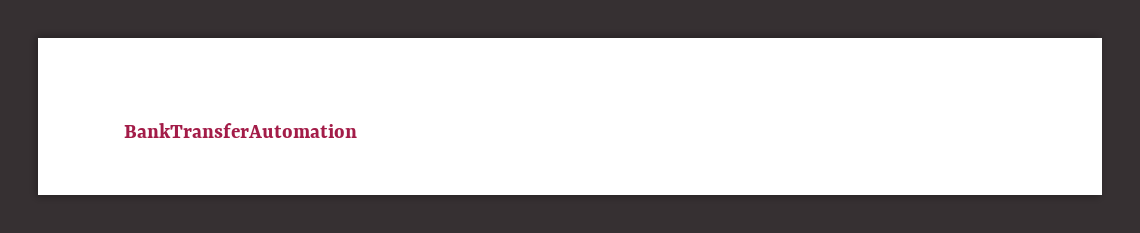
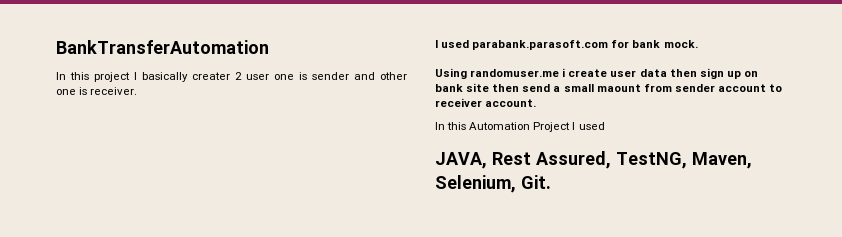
(357, 130) none -> [56,72,407,82] [56,87,138,95] [435,40,698,50] [435,68,758,79] [435,83,783,92] [435,98,537,107] [435,122,605,132] [435,151,752,169] [435,175,551,193] // In this project I basically creater 2 user one is sender and other one is receiver. // I used parabank.parasoft.com for bank mock. // Using randomuser.me i create user data then sign up on bank site then send a small maount from sender account to receiver account. // In this Automation Project I used // JAVA, Rest Assured, TestNG, Maven, Selenium, Git.

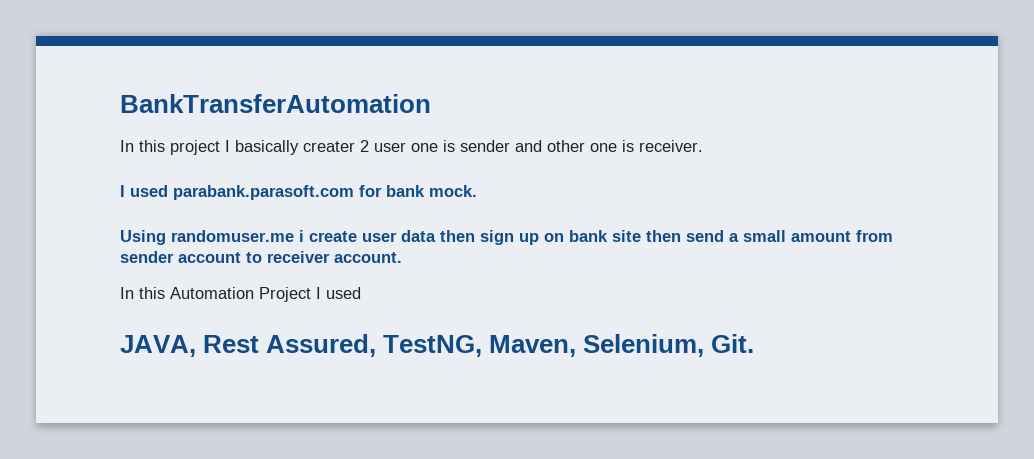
[596,84,641,92] maount -> [791,231,851,242] amount

